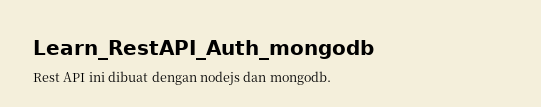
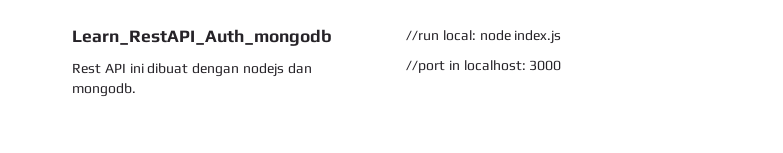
(331, 78) none -> [406,30,562,44] [406,60,562,73] // //run local: node index.js // //port in localhost: 3000

